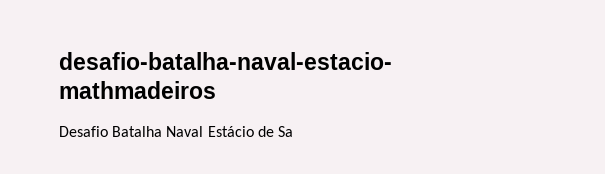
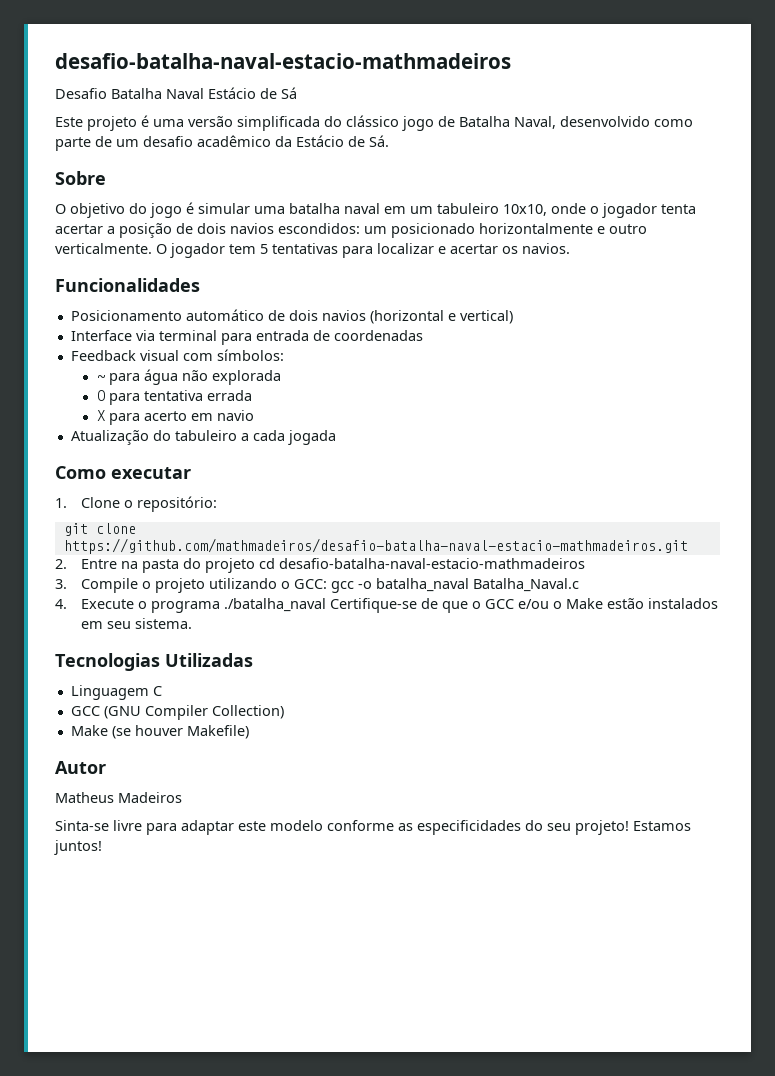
[277,126,293,137] Sa -> [281,87,297,99] [55,115,693,131] [55,135,389,151] [55,171,106,185] [55,202,696,218] [55,223,647,238] [55,243,570,258] [55,278,200,292] [70,309,513,324] [70,330,423,345] [70,349,284,361] [96,369,281,385] [96,390,252,405] [96,410,254,425] [70,430,336,445] [55,466,191,479] [55,496,217,512] [63,523,136,536] [63,538,688,554] [55,558,585,573] [55,578,579,593] [55,598,718,613] [80,618,192,629] [55,653,253,671] [70,685,162,700] [70,705,284,720] [70,725,249,739] [55,761,106,774] [55,792,182,803] [55,820,691,835] [54,840,102,855] Sá // Este projeto é uma versão simplificada do clássico jogo de Batalha Naval, desenvolvido como parte de um desafio acadêmico da Estácio de Sá. // Sobre // O objetivo do jogo é simular uma batalha naval em um tabuleiro 10x10, onde o jogador tenta acertar a posição de dois navios escondidos: um posicionado horizontalmente e outro verticalmente. O jogador tem 5 tentativas para localizar e acertar os navios. // Funcionalidades // Posicionamento automático de dois navios (horizontal e vertical) // Interface via terminal para entrada de coordenadas // Feedback visual com símbolos: // ~ para água não explorada // O para tentativa errada // X para acerto em navio // Atualização do tabuleiro a cada jogada // Como executar // 1. Clone o repositório: // git clone https://github.com/mathmadeiros/desafio-batalha-naval-estacio-mathmadeiros.git // 2. Entre na pasta do projeto cd desafio-batalha-naval-estacio-mathmadeiros // 3. Compile o projeto utilizando o GCC: gcc -o batalha_naval Batalha_Naval.c // 4. Execute o programa ./batalha_naval Certifique-se de que o GCC e/ou o Make estão instalados em seu sistema. // Tecnologias Utilizadas // Linguagem C // GCC (GNU Compiler Collection) // Make (se houver Makefile) // Autor // Matheus Madeiros // Sinta-se livre para adaptar este modelo conforme as especificidades do seu projeto! Estamos juntos!

